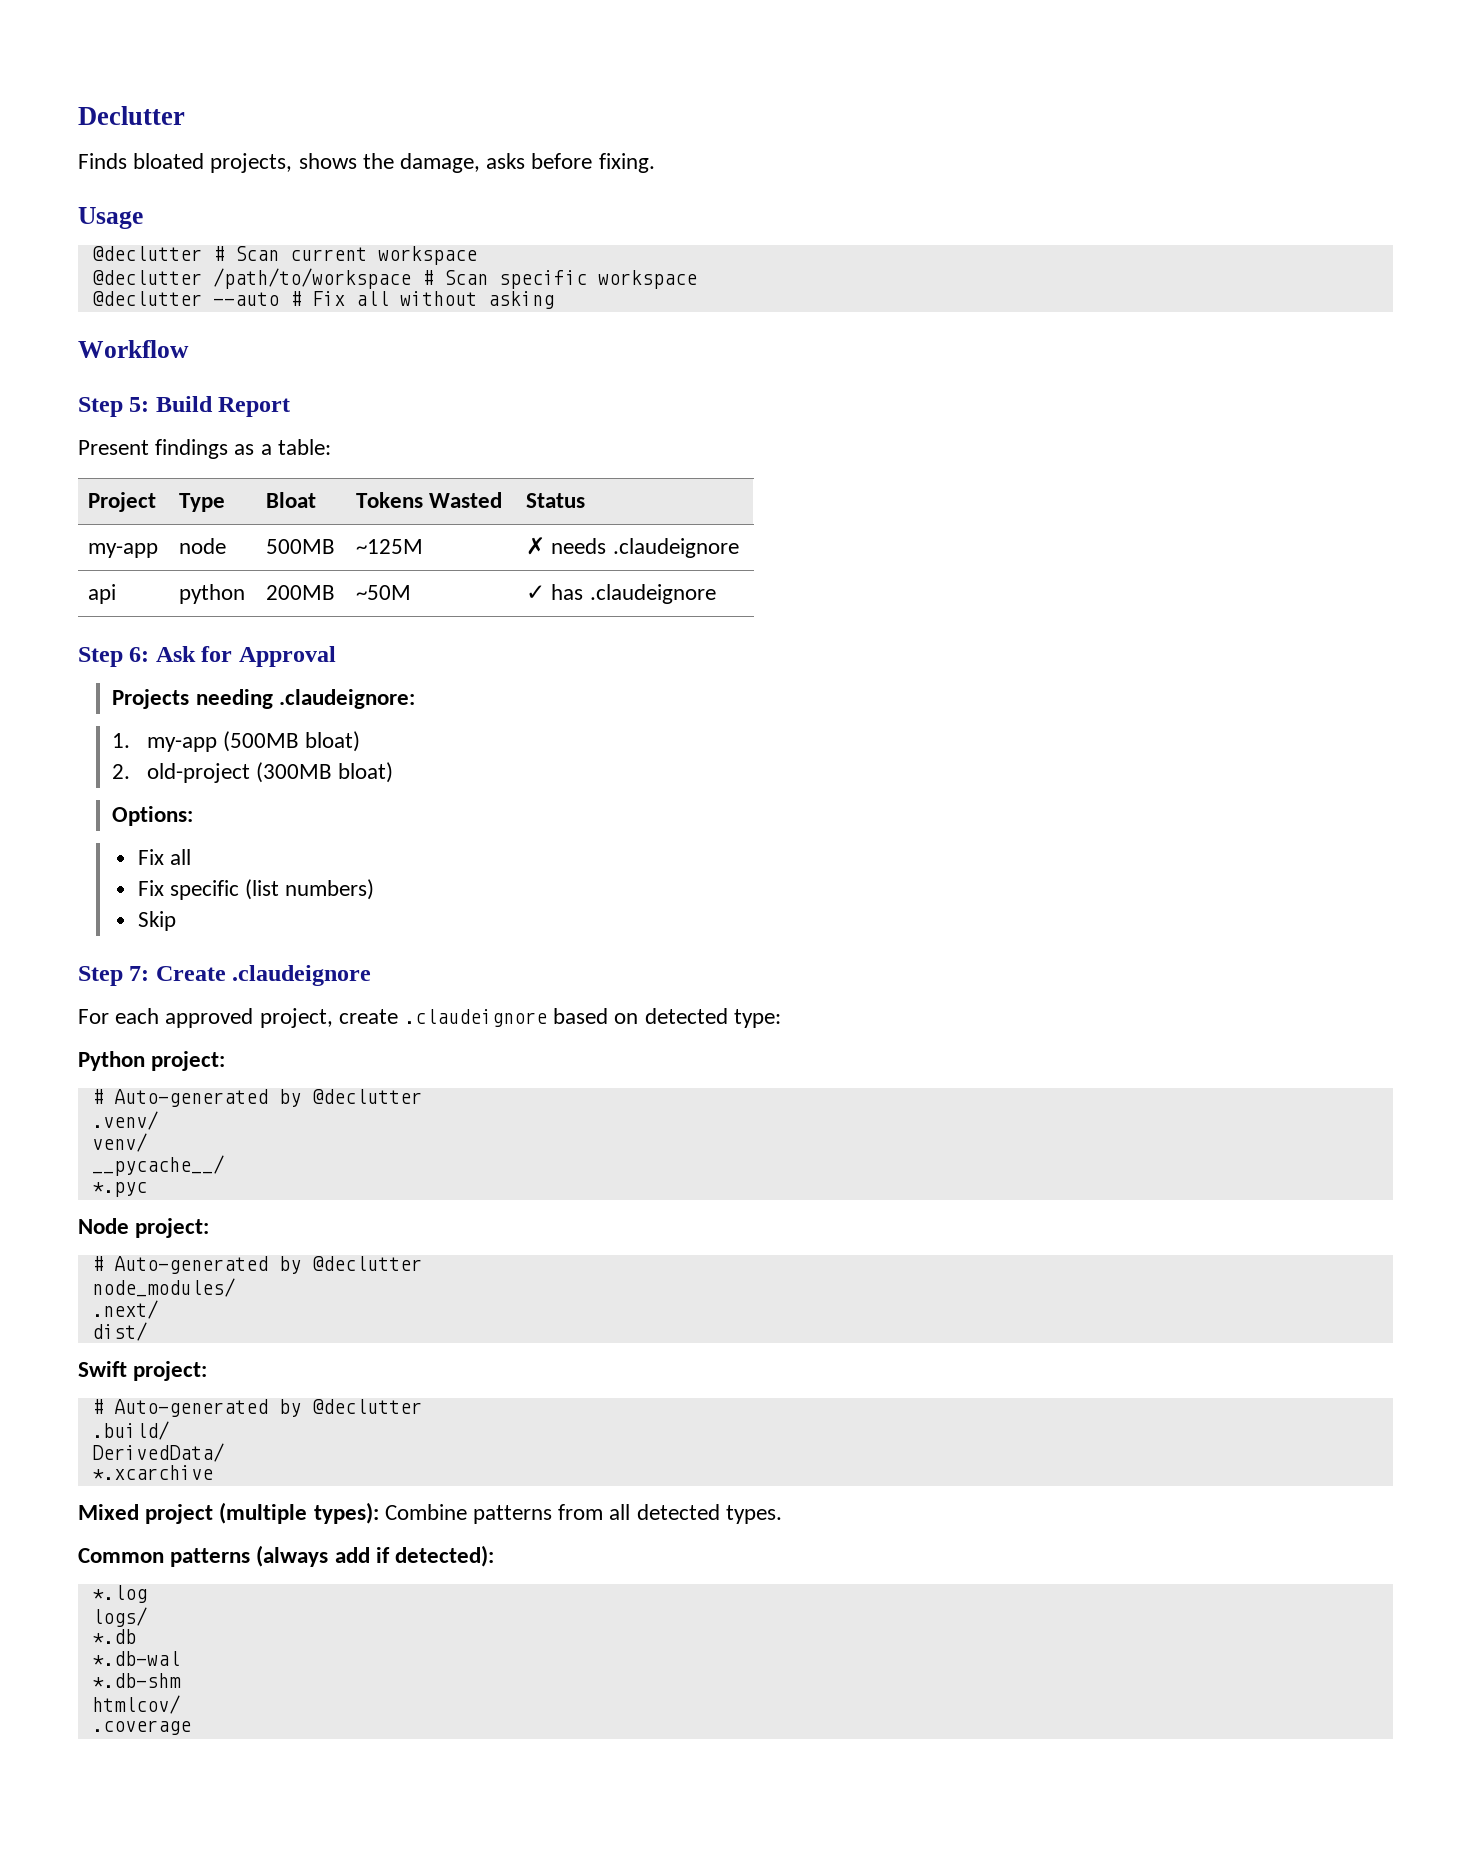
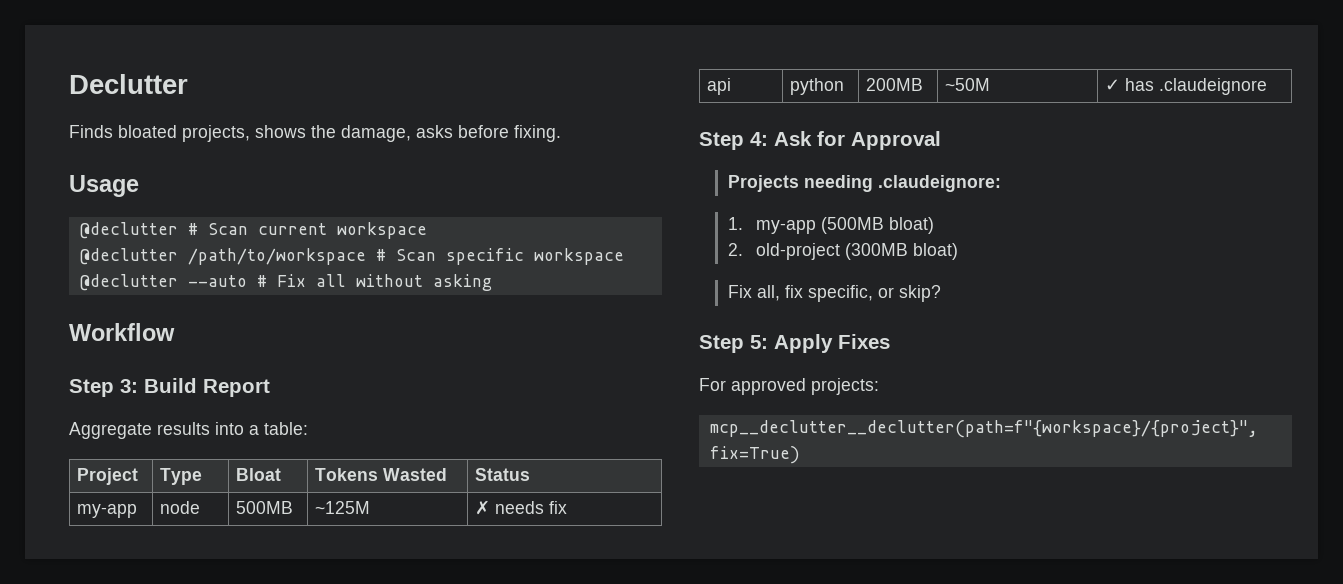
[129,397,150,412] 5: -> [120,379,138,393] 3:
[78,439,255,459] Present findings as -> [69,422,244,439] Aggregate results into
[612,538,739,558] .claudeignore -> [549,501,568,514] fix
[129,647,150,662] 6: -> [750,132,768,146] 4:
[112,806,194,826] [137,849,191,865] [137,879,375,900] [137,911,176,931] [78,965,372,986] [78,1008,781,1028] [78,1051,226,1071] [91,1089,422,1107] [91,1111,158,1130] [91,1133,147,1152] [91,1155,224,1176] [91,1182,147,1197] [78,1218,210,1238] [91,1256,422,1274] [91,1278,235,1297] [91,1300,158,1319] [91,1322,147,1341] [78,1361,208,1381] [91,1399,422,1417] [91,1421,169,1440] [91,1443,224,1462] [91,1465,213,1480] [78,1502,782,1524] [78,1545,495,1567] [91,1585,147,1603] [91,1607,147,1627] [91,1629,136,1644] [91,1651,180,1666] [91,1673,181,1688] [91,1695,180,1714] [91,1720,191,1735] // Options: // Fix all // Fix specific (list numbers) // Skip // Step 7: Create .claudeignore // For each approved project, create .claudeignore based on detected type: // Python project: // # Auto-generated by @declutter // .venv/ // venv/ // __pycache__/ // *.pyc // Node project: // # Auto-generated by @declutter // node_modules/ // .next/ // dist/ // Swift project: // # Auto-generated by @declutter // .build/ // DerivedData/ // *.xcarchive // Mixed project (multiple types): Combine patterns from all detected types. // Common patterns (always add if detected): // *.log // logs/ // *.db // *.db-wal // *.db-shm // htmlcov/ // .coverage -> [727,285,941,302] [699,334,890,353] [699,378,879,395] [709,420,1258,438] [709,446,800,464] // Fix all, fix specific, or skip? // Step 5: Apply Fixes // For approved projects: // mcp__declutter__declutter(path=f"{workspace}/{project}", fix=True)

